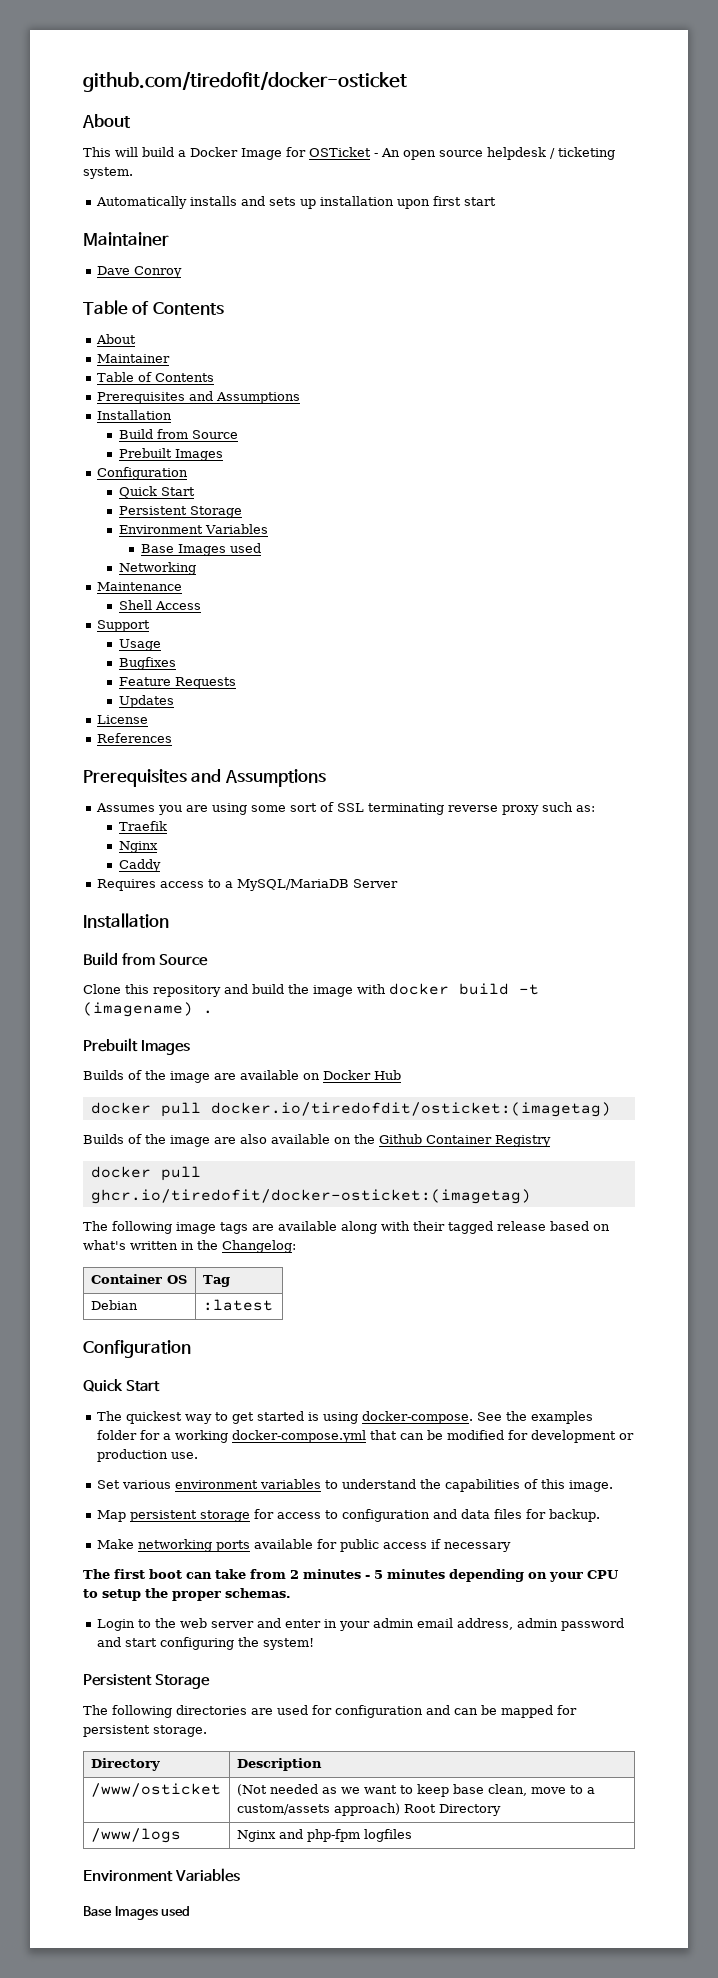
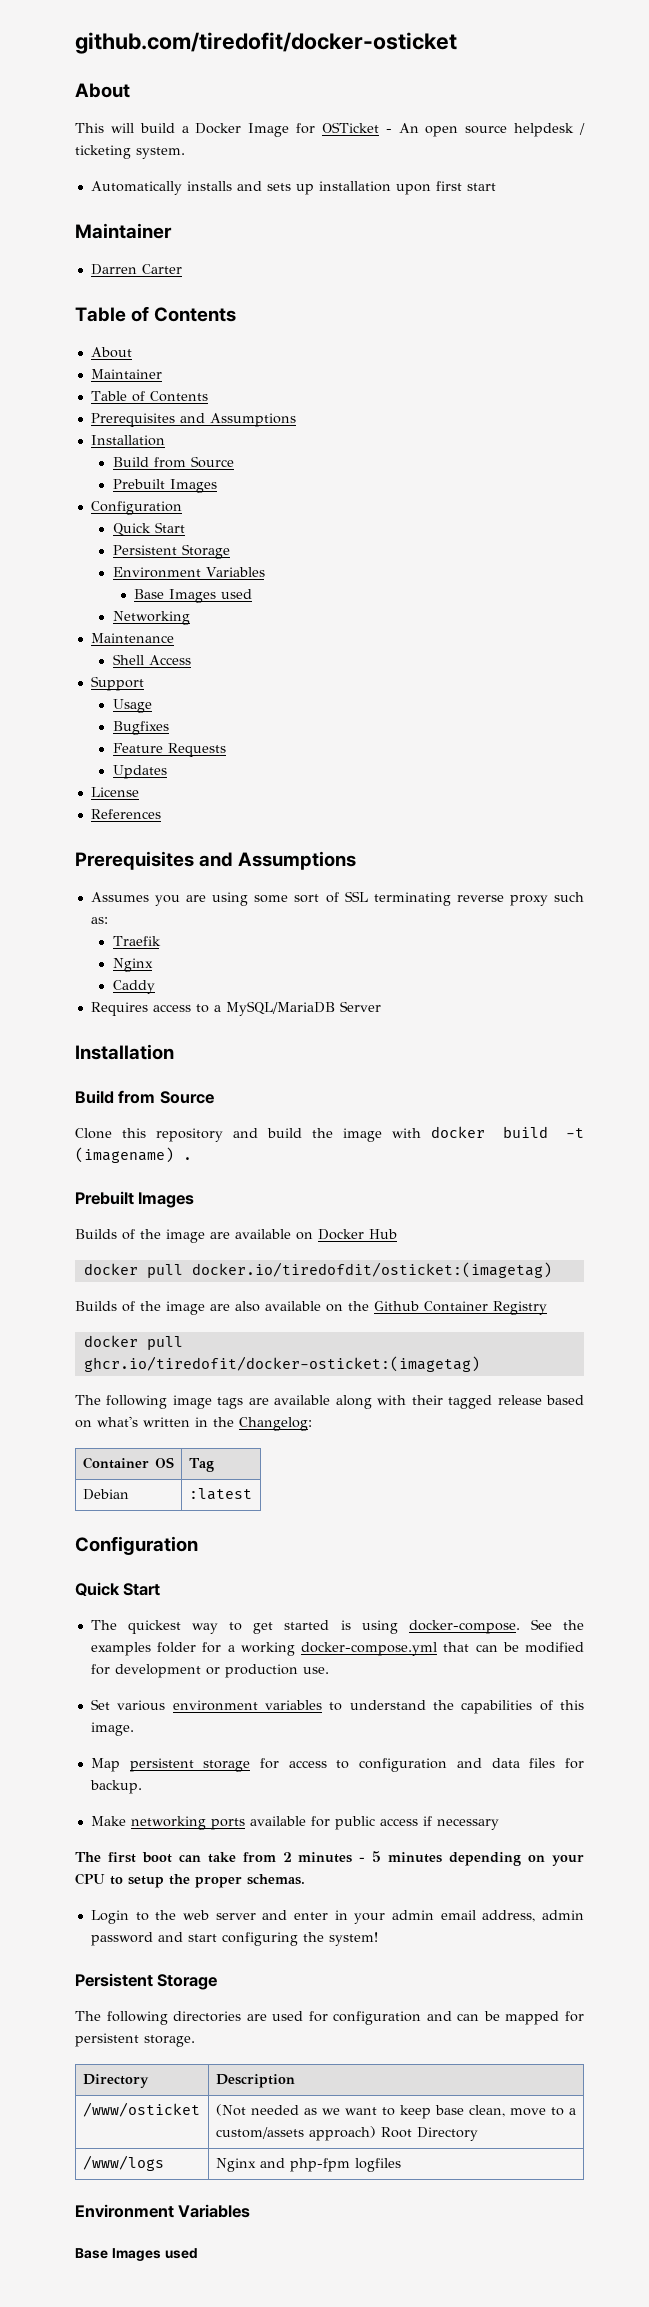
[97,266,183,278] Dave Conroy -> [90,264,182,275] Darren Carter

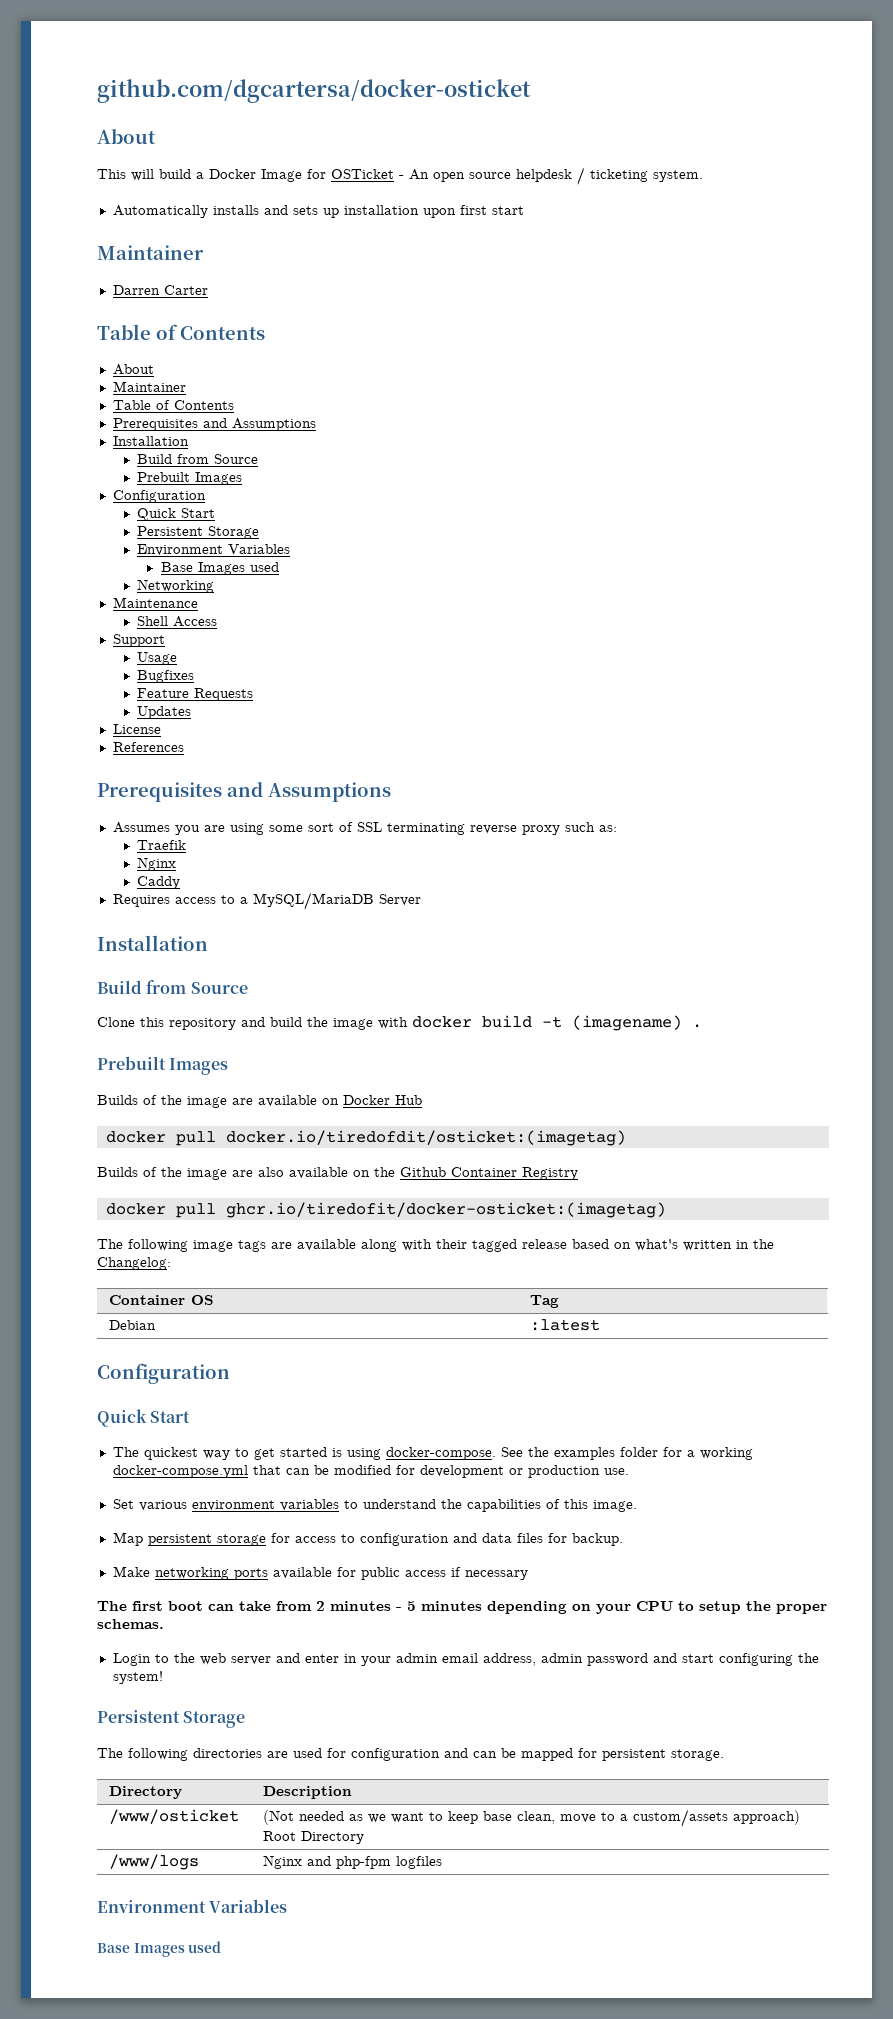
[75,32,457,54] github.com/tiredofit/docker-osticket -> [97,79,531,103] github.com/dgcartersa/docker-osticket

